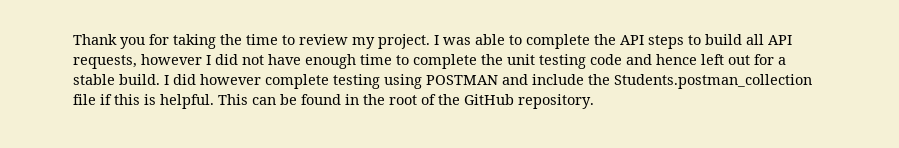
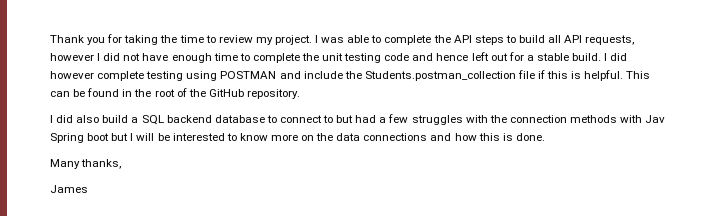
(594, 101) none -> [50,114,666,125] [50,133,545,143] [50,159,122,169] [50,185,88,193] // I did also build a SQL backend database to connect to but had a few struggles with the connection methods with Jav Spring boot but I will be interested to know more on the data connections and how this is done. // Many thanks, // James

